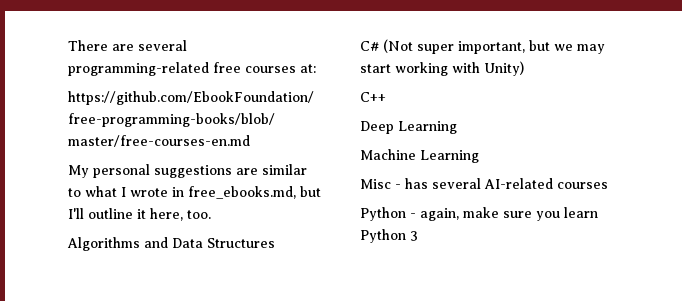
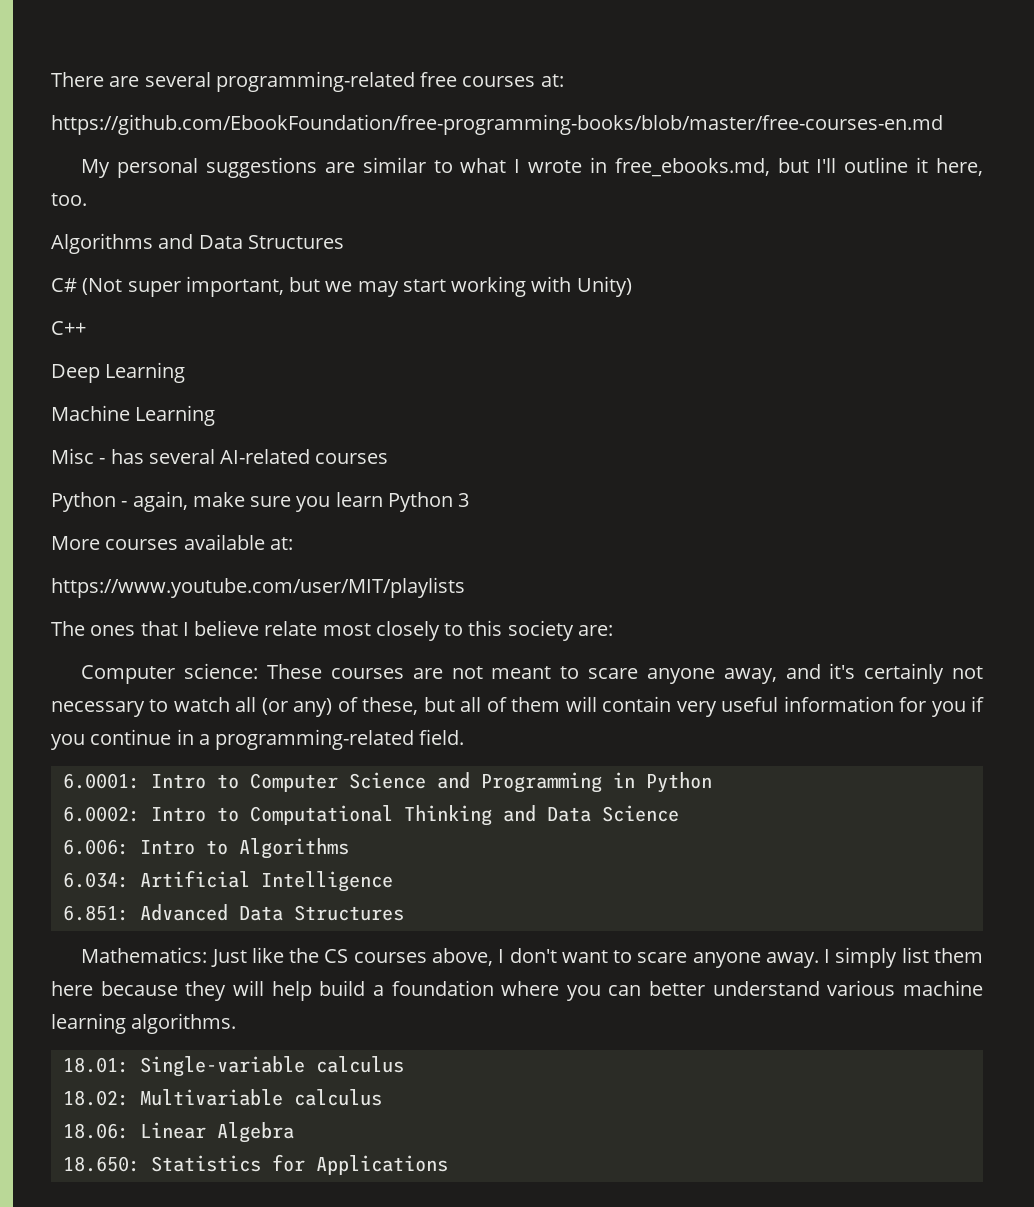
(418, 236) none -> [51,534,293,550] [51,577,465,598] [51,620,613,641] [81,663,983,684] [51,696,985,717] [51,729,465,750] [62,772,712,793] [62,805,679,826] [62,838,349,859] [62,870,393,892] [62,904,404,921] [81,947,984,968] [51,980,983,1001] [51,1013,237,1034] [62,1056,404,1077] [62,1089,382,1106] [62,1122,294,1143] [62,1154,448,1175] // More courses available at: // https://www.youtube.com/user/MIT/playlists // The ones that I believe relate most closely to this society are: // Computer science: These courses are not meant to scare anyone away, and it's certainly not necessary to watch all (or any) of these, but all of them will contain very useful information for you if you continue in a programming-related field. // 6.0001: Intro to Computer Science and Programming in Python // 6.0002: Intro to Computational Thinking and Data Science // 6.006: Intro to Algorithms // 6.034: Artificial Intelligence // 6.851: Advanced Data Structures // Mathematics: Just like the CS courses above, I don't want to scare anyone away. I simply list them here because they will help build a foundation where you can better understand various machine learning algorithms. // 18.01: Single-variable calculus // 18.02: Multivariable calculus // 18.06: Linear Algebra // 18.650: Statistics for Applications

